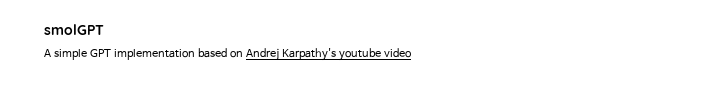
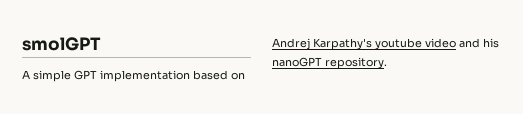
(411, 53) none -> [459,38,499,48] [272,57,387,69] and his nanoGPT repository.

